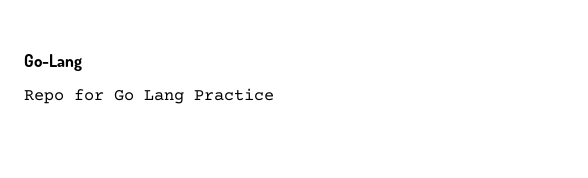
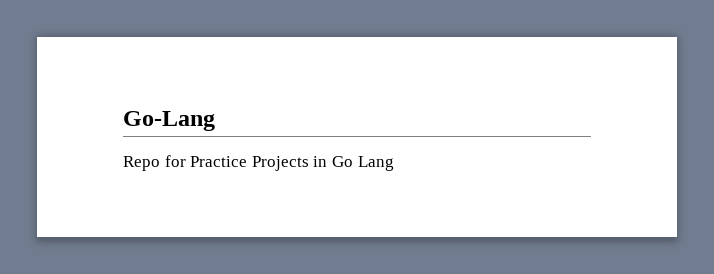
(104, 95) none -> [190,156,328,171] Practice Projects in
[194,88,274,101] Practice -> (394, 163) none

